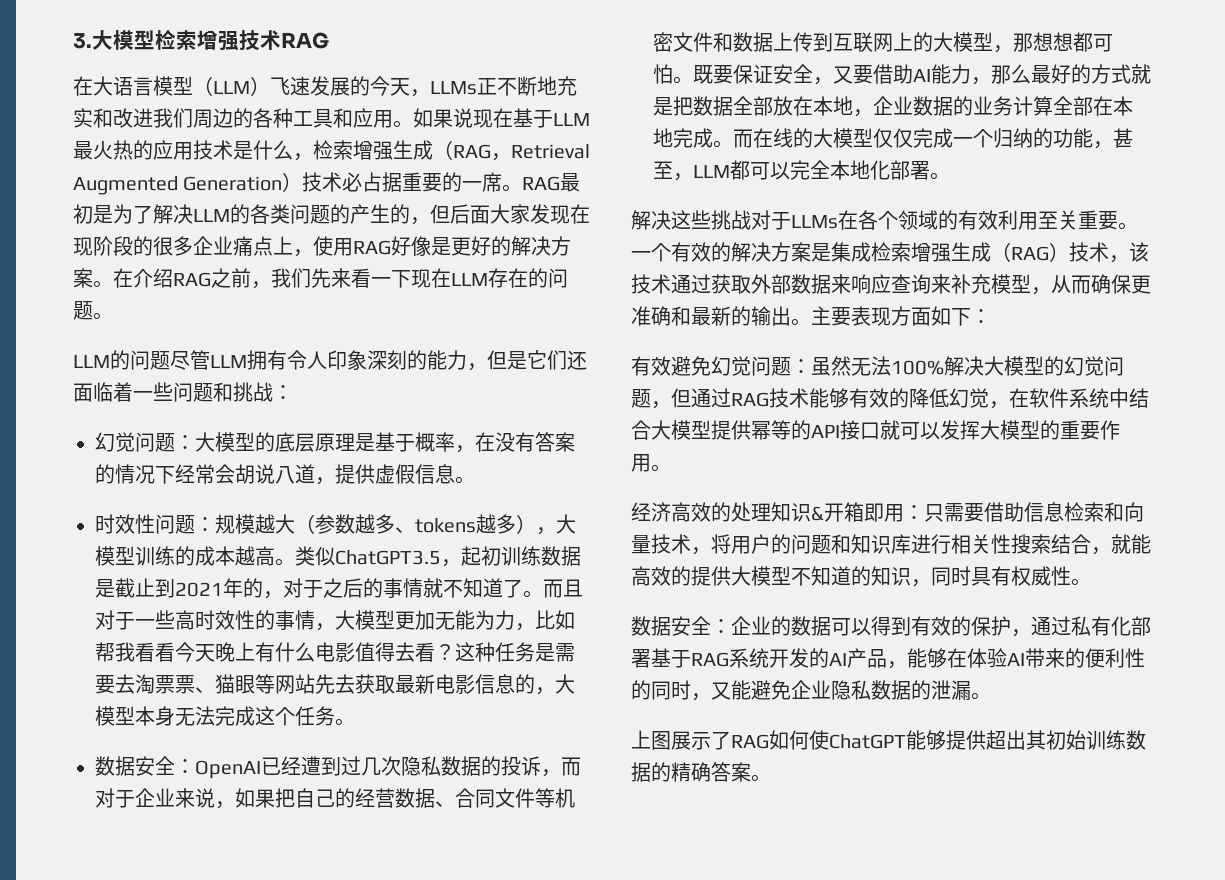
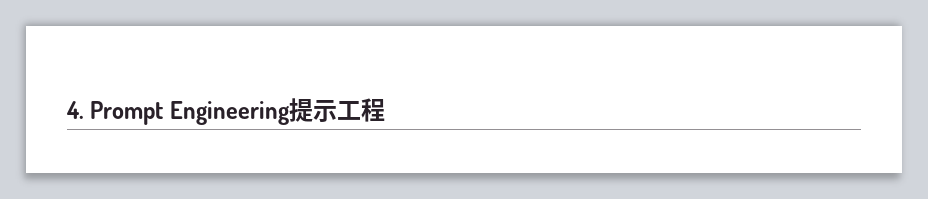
[73,29,329,51] [73,76,577,97] [73,108,590,128] [73,140,590,161] [73,172,581,195] [73,204,590,225] [73,236,571,257] [73,268,568,289] [73,301,113,320] [73,350,587,371] [73,382,293,402] [95,432,575,453] [95,464,475,485] [95,514,576,535] [95,546,581,567] [95,578,583,599] [95,610,575,631] [95,642,575,662] [95,674,575,695] [95,706,355,726] [95,756,581,779] [95,788,575,809] [653,32,1113,53] [653,64,1151,85] [653,96,1133,117] [653,128,1133,149] [653,160,950,181] [631,210,1138,230] [631,242,1149,263] [631,274,1151,295] [631,306,991,326] [631,356,1124,376] [631,388,1149,409] [631,420,1120,440] [631,454,671,472] [631,502,1144,522] [631,534,1151,555] [631,566,1091,587] [631,616,1151,637] [631,648,1145,669] [631,680,991,701] [631,730,1146,750] [631,762,771,782] 3.大模型检索增强技术RAG // 在大语言模型（LLM）飞速发展的今天，LLMs正不断地充实和改进我们周边的各种工具和应用。如果说现在基于LLM最火热的应用技术是什么，检索增强生成（RAG，Retrieval Augmented Generation）技术必占据重要的一席。RAG最初是为了解决LLM的各类问题的产生的，但后面大家发现在现阶段的很多企业痛点上，使用RAG好像是更好的解决方案。在介绍RAG之前，我们先来看一下现在LLM存在的问题。 // LLM的问题尽管LLM拥有令人印象深刻的能力，但是它们还面临着一些问题和挑战： // 幻觉问题：大模型的底层原理是基于概率，在没有答案的情况下经常会胡说八道，提供虚假信息。 // 时效性问题：规模越大（参数越多、tokens越多），大模型训练的成本越高。类似ChatGPT3.5，起初训练数据是截止到2021年的，对于之后的事情就不知道了。而且对于一些高时效性的事情，大模型更加无能为力，比如帮我看看今天晚上有什么电影值得去看？这种任务是需要去淘票票、猫眼等网站先去获取最新电影信息的，大模型本身无法完成这个任务。 // 数据安全：OpenAI已经遭到过几次隐私数据的投诉，而对于企业来说，如果把自己的经营数据、合同文件等机密文件和数据上传到互联网上的大模型，那想想都可怕。既要保证安全，又要借助AI能力，那么最好的方式就是把数据全部放在本地，企业数据的业务计算全部在本地完成。而在线的大模型仅仅完成一个归纳的功能，甚至，LLM都可以完全本地化部署。 // 解决这些挑战对于LLMs在各个领域的有效利用至关重要。一个有效的解决方案是集成检索增强生成（RAG）技术，该技术通过获取外部数据来响应查询来补充模型，从而确保更准确和最新的输出。主要表现方面如下： // 有效避免幻觉问题：虽然无法100%解决大模型的幻觉问题，但通过RAG技术能够有效的降低幻觉，在软件系统中结合大模型提供幂等的API接口就可以发挥大模型的重要作用。 // 经济高效的处理知识&开箱即用：只需要借助信息检索和向量技术，将用户的问题和知识库进行相关性搜索结合，就能高效的提供大模型不知道的知识，同时具有权威性。 // 数据安全：企业的数据可以得到有效的保护，通过私有化部署基于RAG系统开发的AI产品，能够在体验AI带来的便利性的同时，又能避免企业隐私数据的泄漏。 // 上图展示了RAG如何使ChatGPT能够提供超出其初始训练数据的精确答案。 -> [66,98,385,125] 4. Prompt Engineering提示工程

